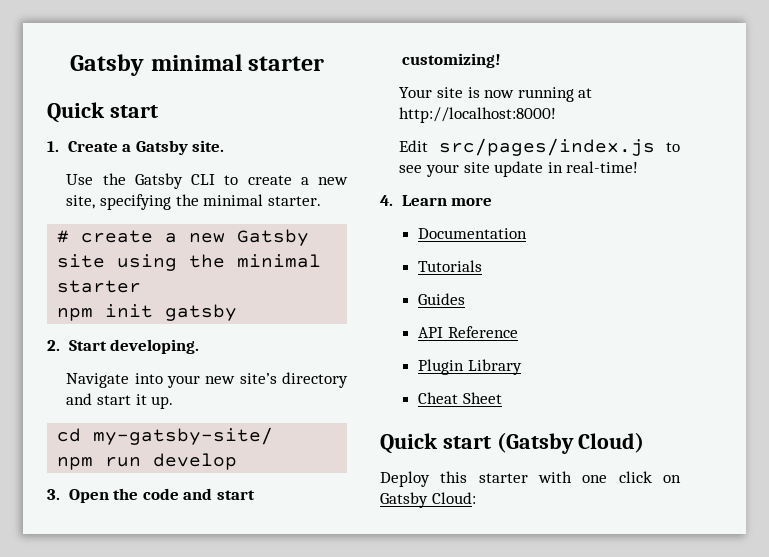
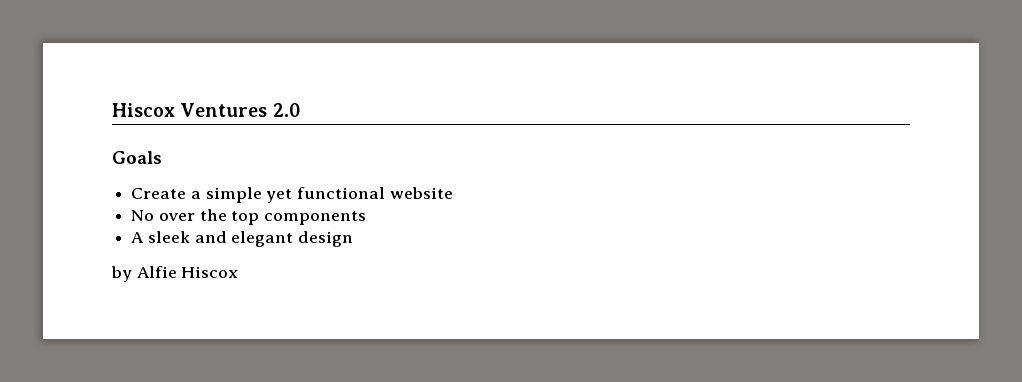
[70,54,324,76] [47,102,158,123] [47,140,225,155] [66,173,348,189] [66,194,321,210] [57,229,310,246] [57,254,322,271] [57,280,142,293] [57,304,238,321] [47,339,200,354] [66,372,348,388] [66,393,174,409] [57,427,274,445] [57,453,238,470] [47,488,255,503] [401,53,501,68] [399,87,593,102] [399,107,557,123] [399,138,680,156] [399,161,639,177] [380,195,493,206] [418,228,528,239] [418,260,483,272] [418,293,466,305] [418,326,518,338] [418,359,522,375] [418,392,502,404] [380,432,645,454] [380,471,681,487] [380,492,476,508] Gatsby minimal starter // Quick start // 1. Create a Gatsby site. // Use the Gatsby CLI to create a new site, specifying the minimal starter. // # create a new Gatsby site using the minimal starter // npm init gatsby // 2. Start developing. // Navigate into your new site’s directory and start it up. // cd my-gatsby-site/ // npm run develop // 3. Open the code and start customizing! // Your site is now running at http://localhost:8000! // Edit src/pages/index.js to see your site update in real-time! // 4. Learn more // Documentation // Tutorials // Guides // API Reference // Plugin Library // Cheat Sheet // Quick start (Gatsby Cloud) // Deploy this starter with one click on Gatsby Cloud: -> [112,103,300,117] [112,151,162,164] [131,187,453,203] [131,209,367,225] [131,231,354,247] [111,266,239,282] Hiscox Ventures 2.0 // Goals // Create a simple yet functional website // No over the top components // A sleek and elegant design // by Alfie Hiscox

